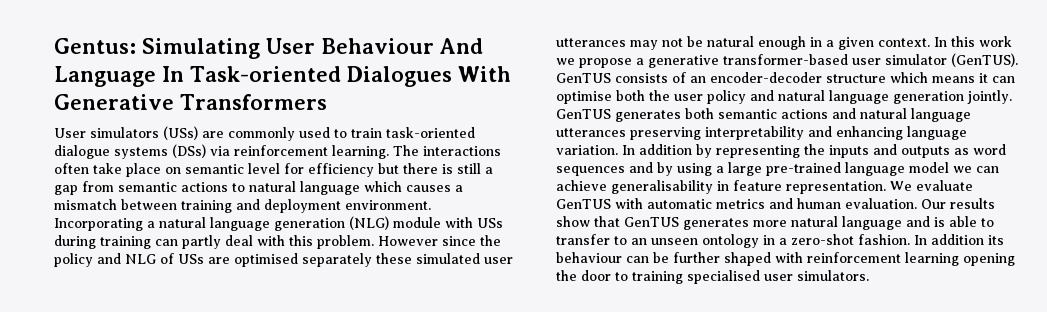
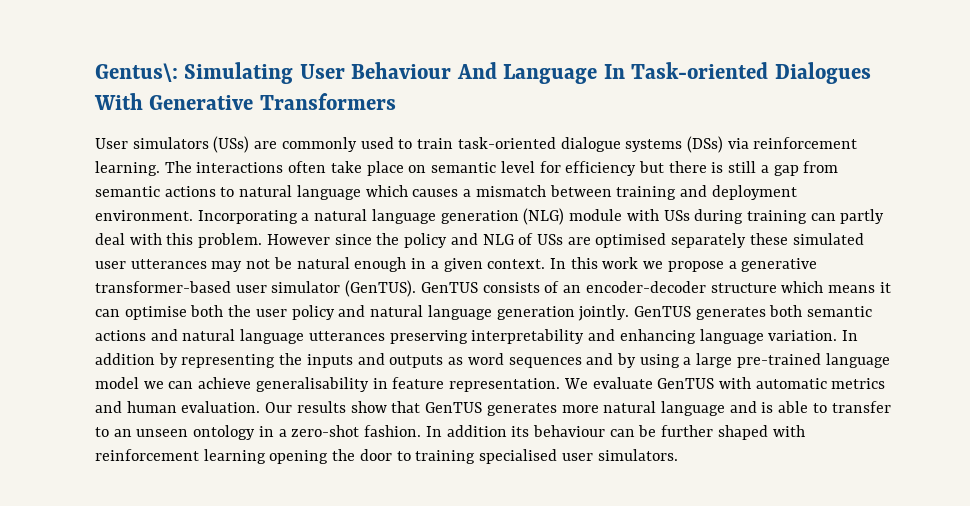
[54,38,136,54] Gentus: -> [95,63,178,82] Gentus\:

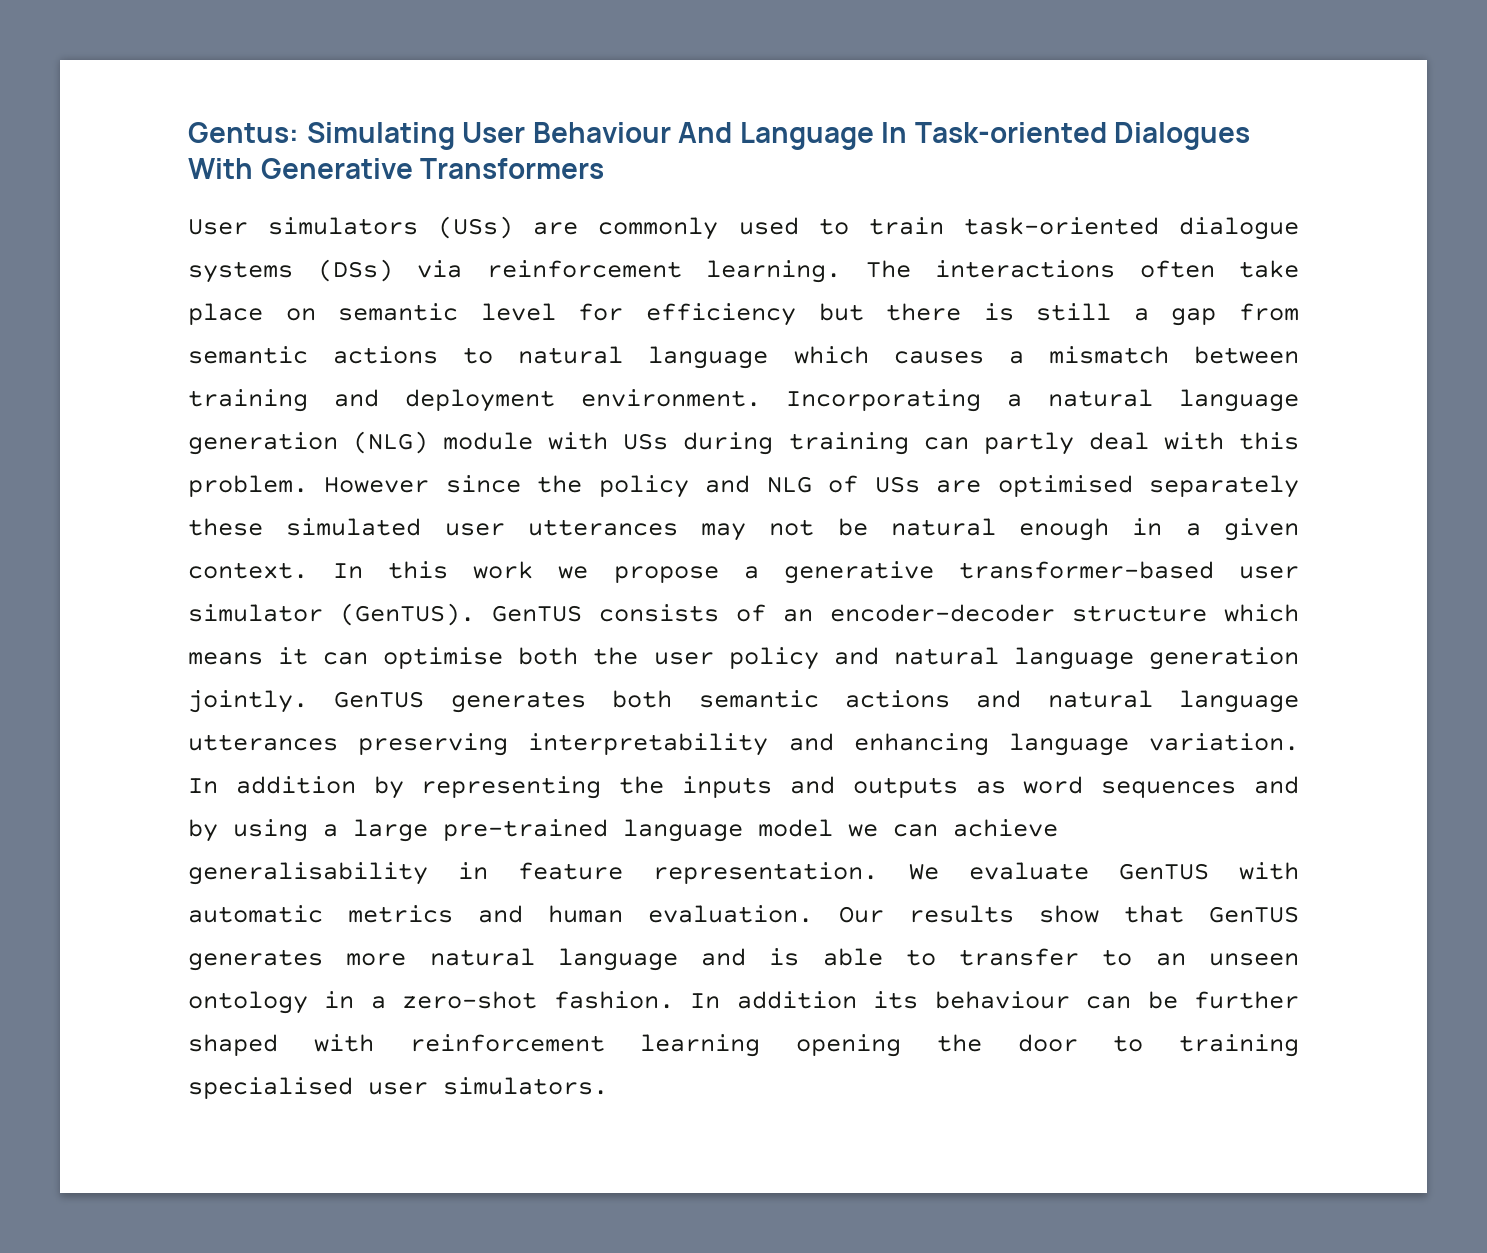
[95,63,178,82] Gentus\: -> [188,122,299,143] Gentus:

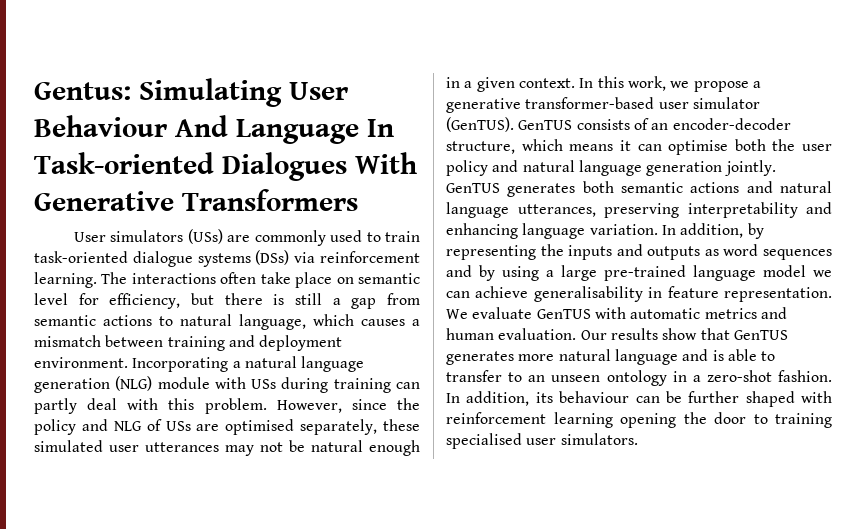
[645,303,796,326] efficiency -> [109,293,181,309] efficiency,
[648,346,769,369] language -> [239,314,306,330] language,
[324,477,430,493] However -> [276,400,342,413] However,
[1149,475,1300,498] separately -> [300,419,378,435] separately,
[473,561,534,579] work -> [627,76,666,91] work,
[1072,605,1207,622] structure -> [446,141,515,154] structure,
[188,734,338,751] utterances -> [517,204,596,217] utterances,
[235,776,356,794] addition -> [680,223,744,238] addition,
[736,991,857,1009] addition -> [466,391,530,406] addition,

